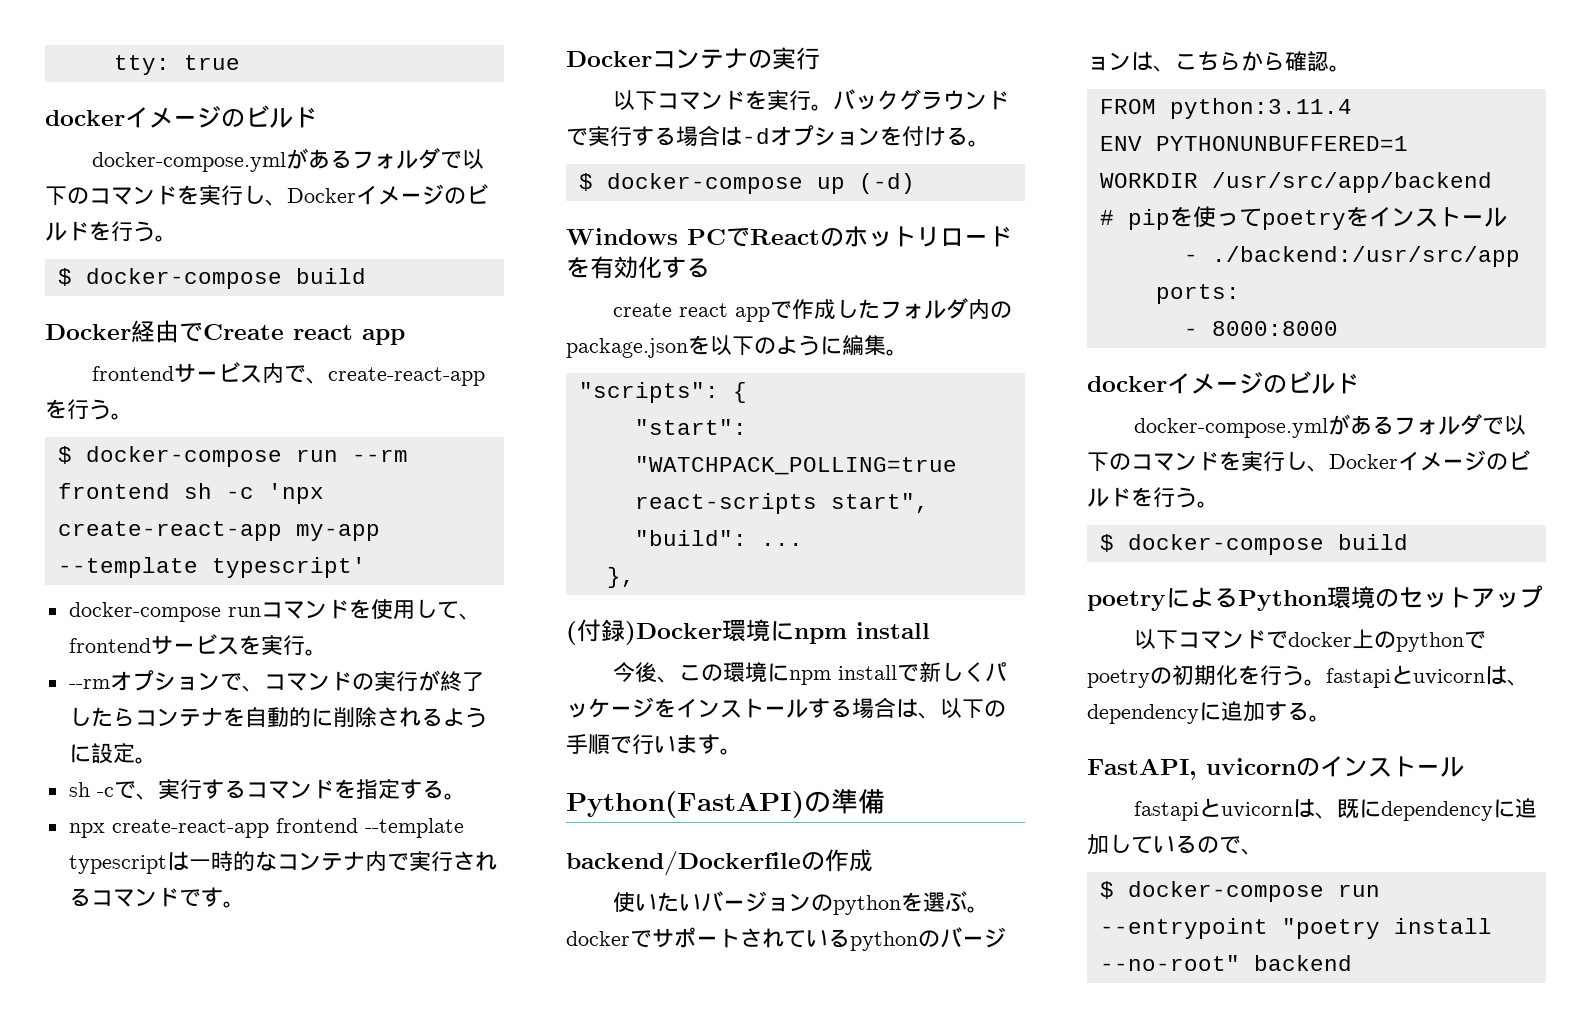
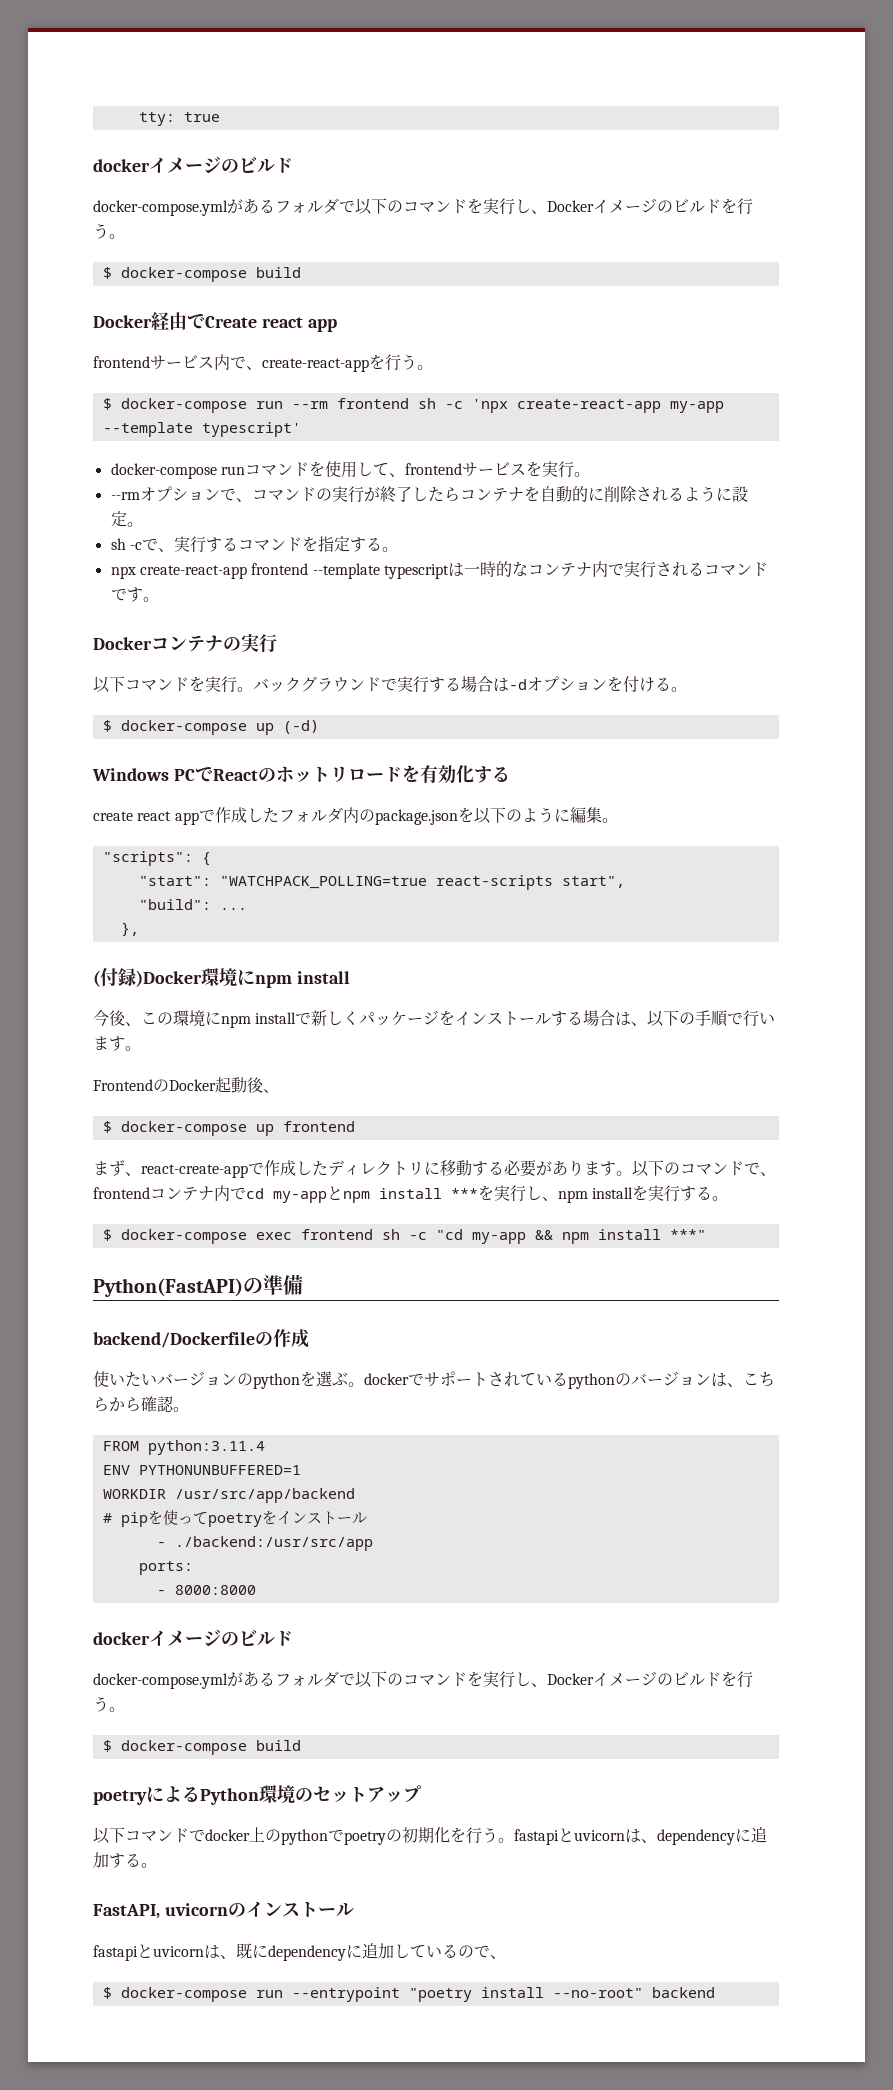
(742, 751) none -> [93,1077,279,1093] [102,1121,355,1136] [93,1160,776,1178] [93,1185,729,1203] [102,1229,706,1244] // FrontendのDocker起動後、 // $ docker-compose up frontend // まず、react-create-appで作成したディレクトリに移動する必要があります。以下のコマンドで、frontendコンテナ内でcd my-appとnpm install ***を実行し、npm installを実行する。 // $ docker-compose exec frontend sh -c "cd my-app && npm install ***"

